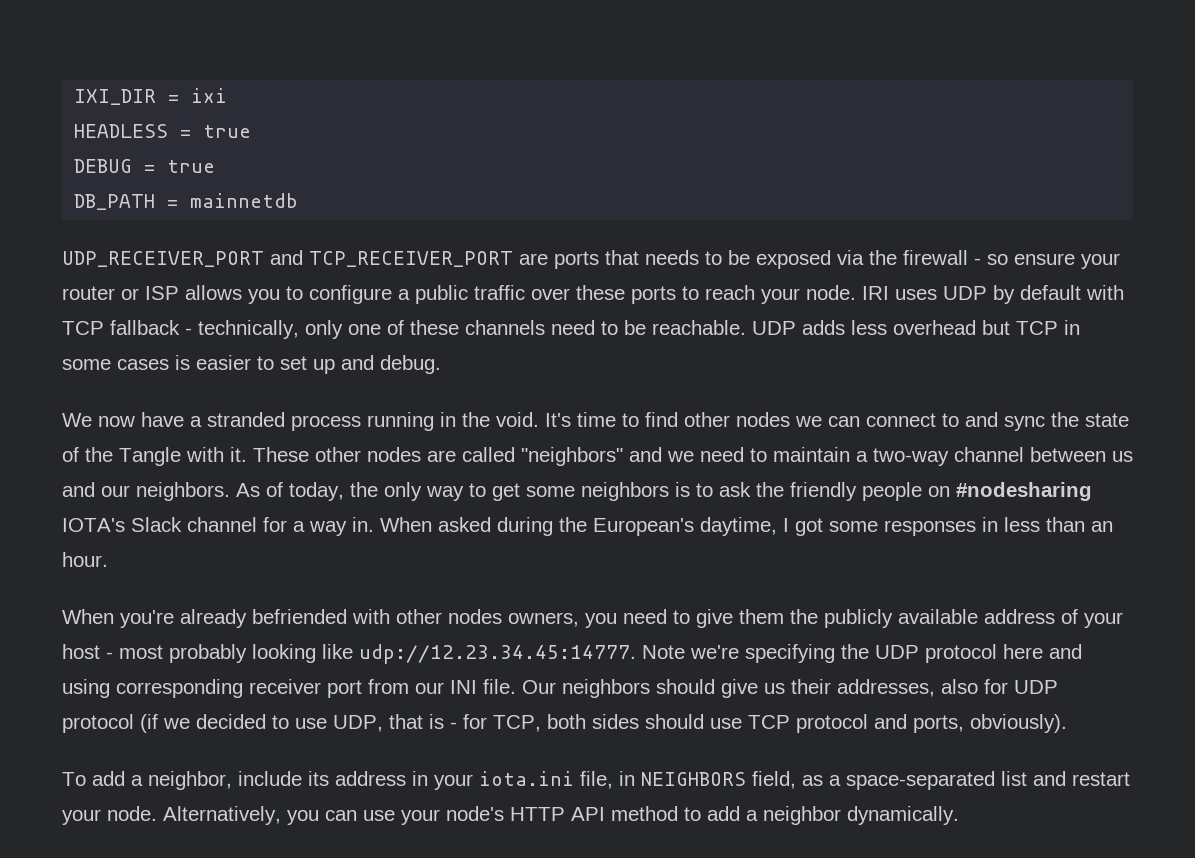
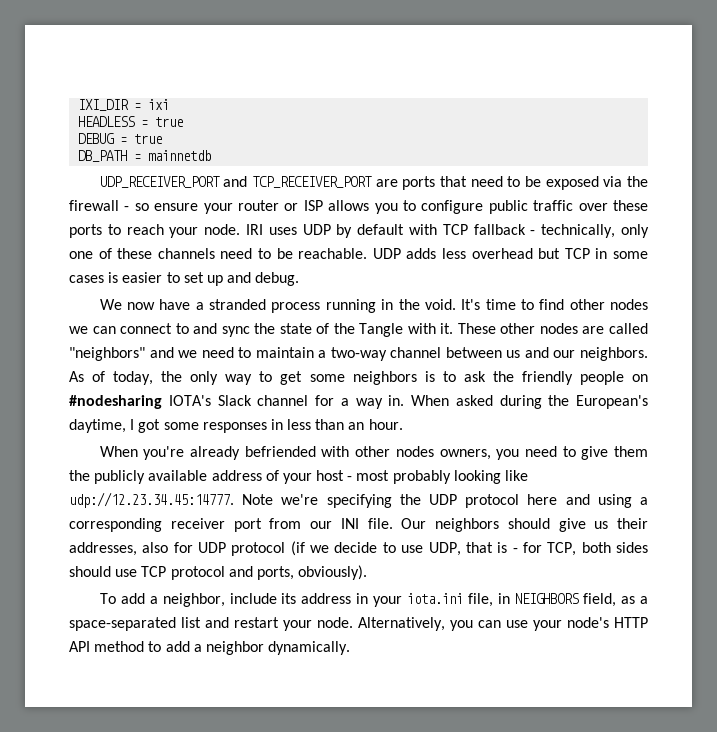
[645,250,699,265] needs -> [470,176,503,187] need
[398,289,410,300] a -> (484, 207) none
(110, 688) none -> [640,497,648,505] a
[196,714,266,729] decided -> [334,542,378,553] decide

